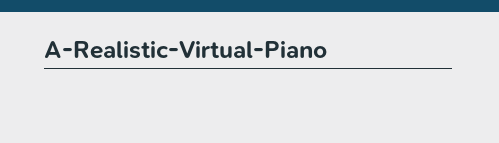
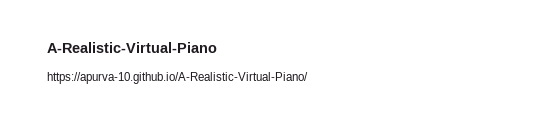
(327, 50) none -> [47,72,308,84] // https://apurva-10.github.io/A-Realistic-Virtual-Piano/

